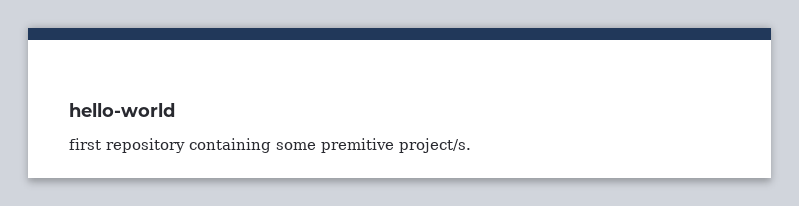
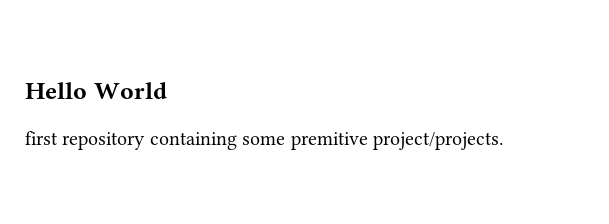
[69,103,175,117] hello-world -> [25,82,167,99] Hello World
[399,138,471,153] project/s. -> [373,132,503,150] project/projects.

